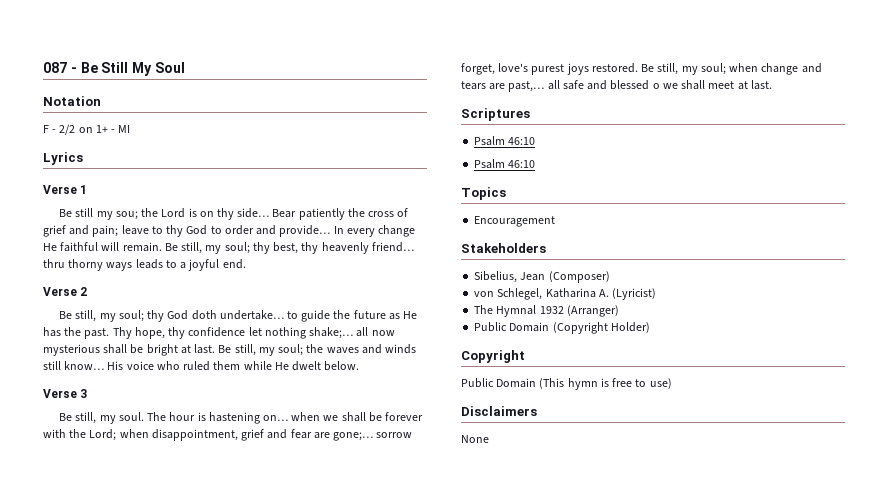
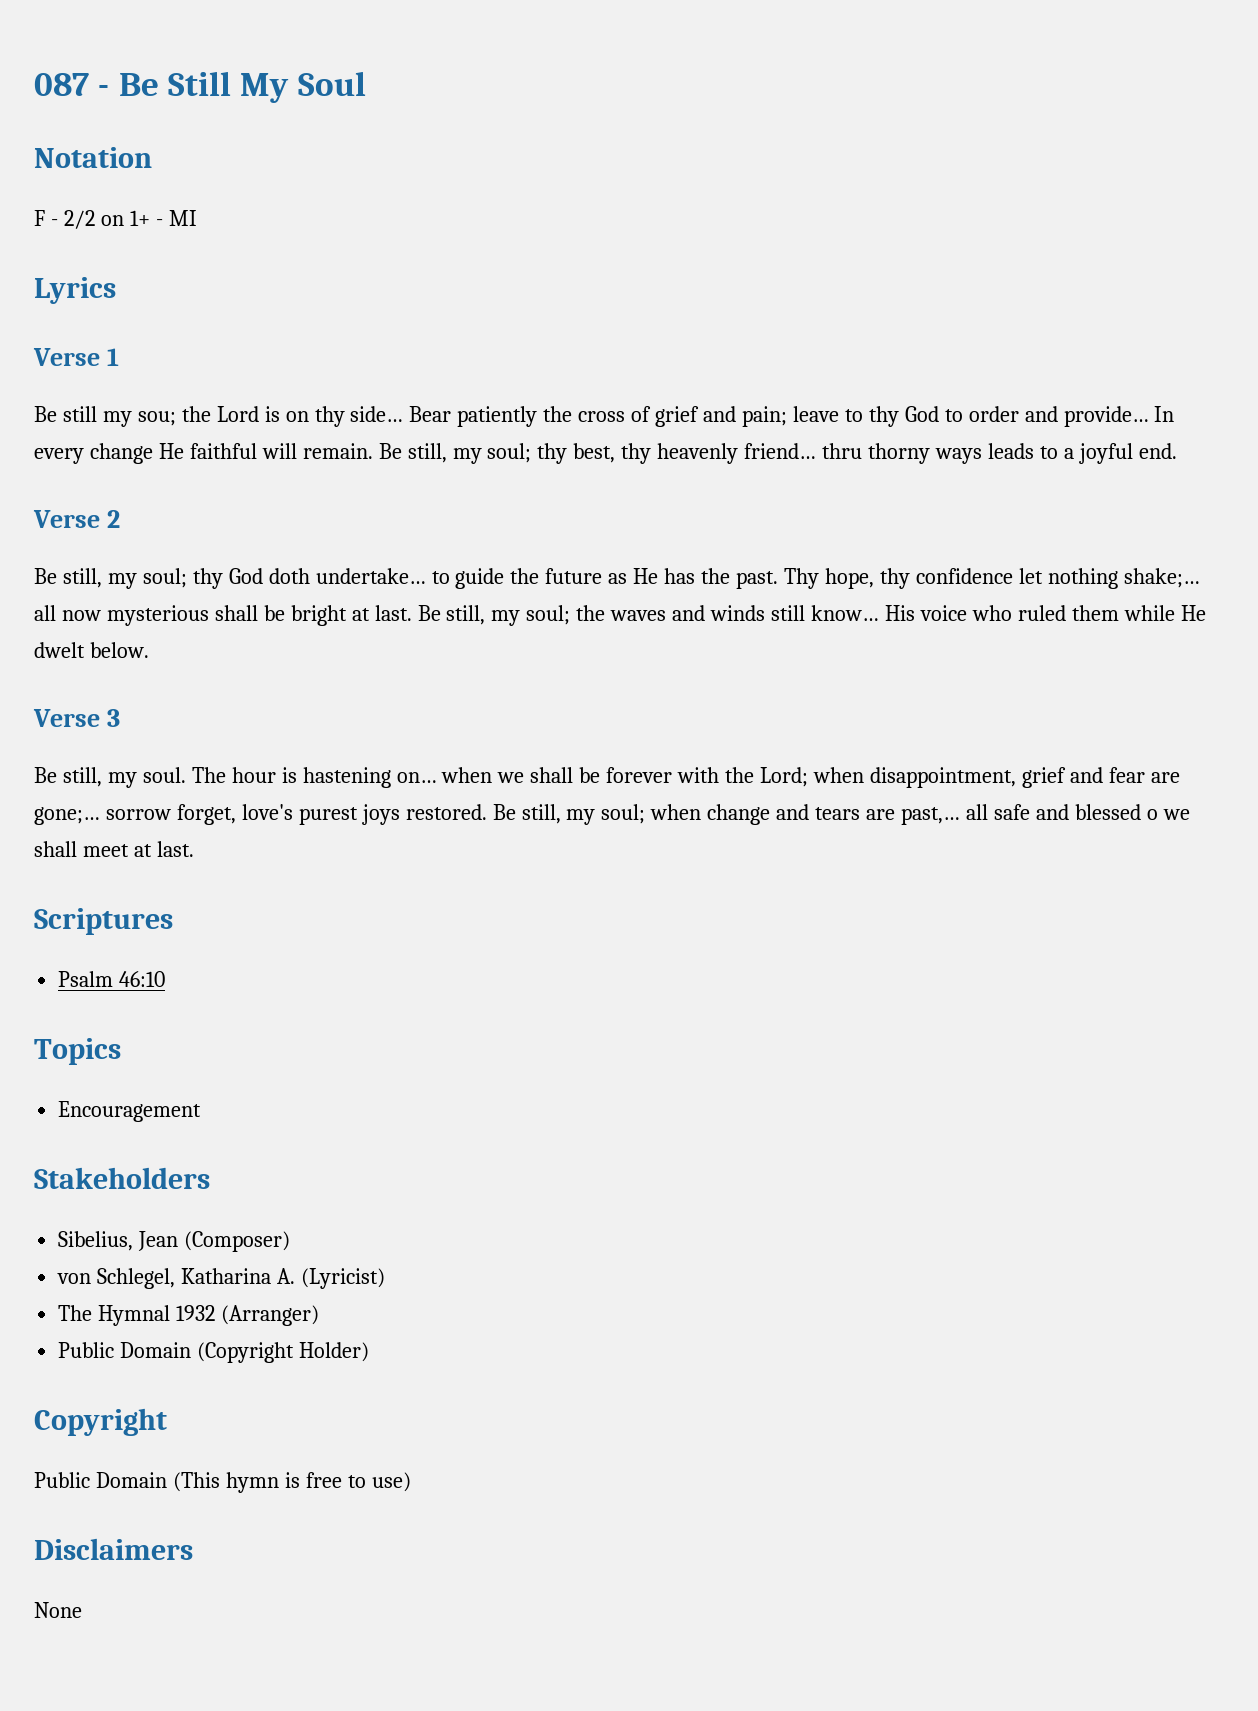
[474,159,536,169] // Psalm 46:10 -> (166, 979) none

